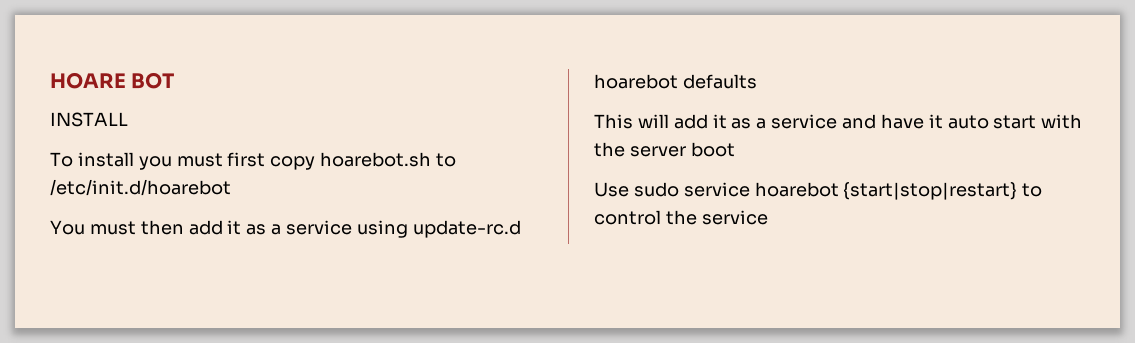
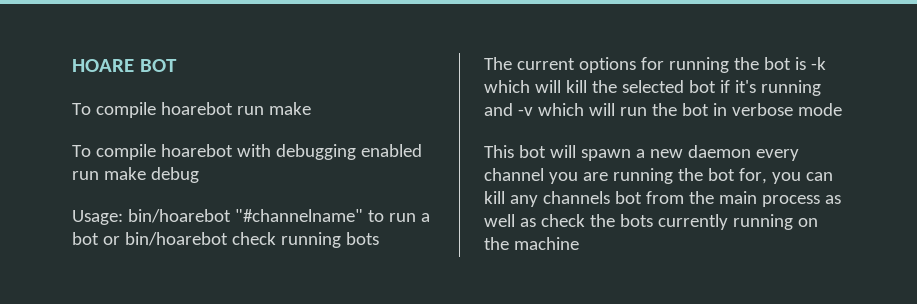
[50,112,128,127] [50,152,457,170] [50,179,231,196] [50,220,521,238] [594,74,757,89] [594,114,1083,129] [594,142,735,157] [594,182,1043,200] [594,210,768,225] INSTALL // To install you must first copy hoarebot.sh to /etc/init.d/hoarebot // You must then add it as a service using update-rc.d hoarebot defaults // This will add it as a service and have it auto start with the server boot // Use sudo service hoarebot {start|stop|restart} to control the service -> [72,102,311,118] [72,144,422,160] [72,167,199,183] [72,209,430,225] [72,232,379,248] [484,57,826,73] [484,80,821,96] [484,103,842,116] [484,145,799,161] [484,168,833,184] [484,191,841,207] [484,214,818,230] [484,237,579,250] To compile hoarebot run make // To compile hoarebot with debugging enabled run make debug // Usage: bin/hoarebot "#channelname" to run a bot or bin/hoarebot check running bots // The current options for running the bot is -k which will kill the selected bot if it's running and -v which will run the bot in verbose mode // This bot will spawn a new daemon every channel you are running the bot for, you can kill any channels bot from the main process as well as check the bots currently running on the machine

